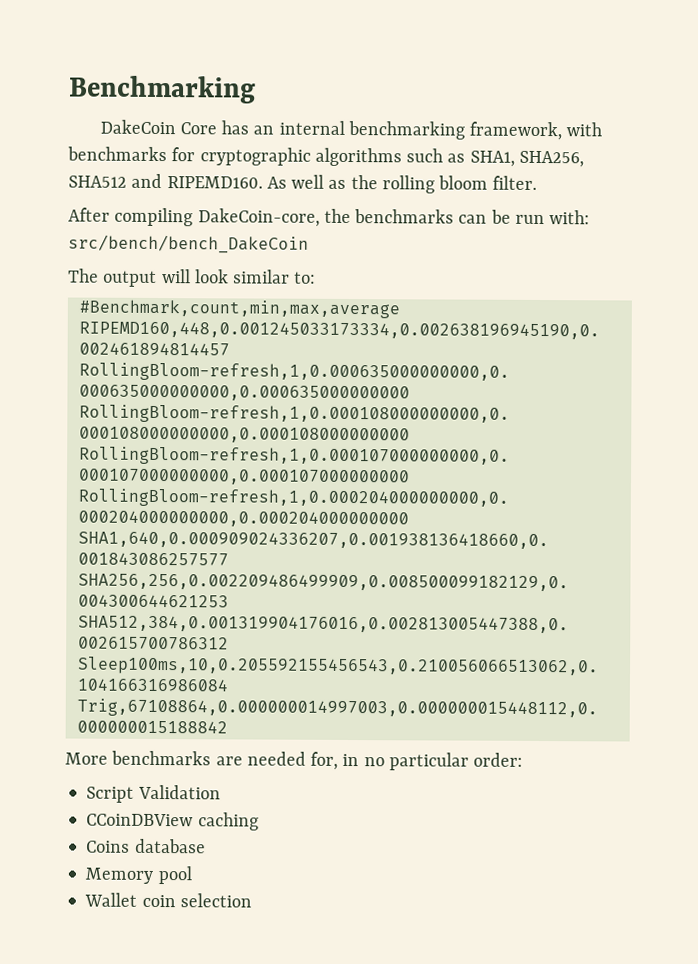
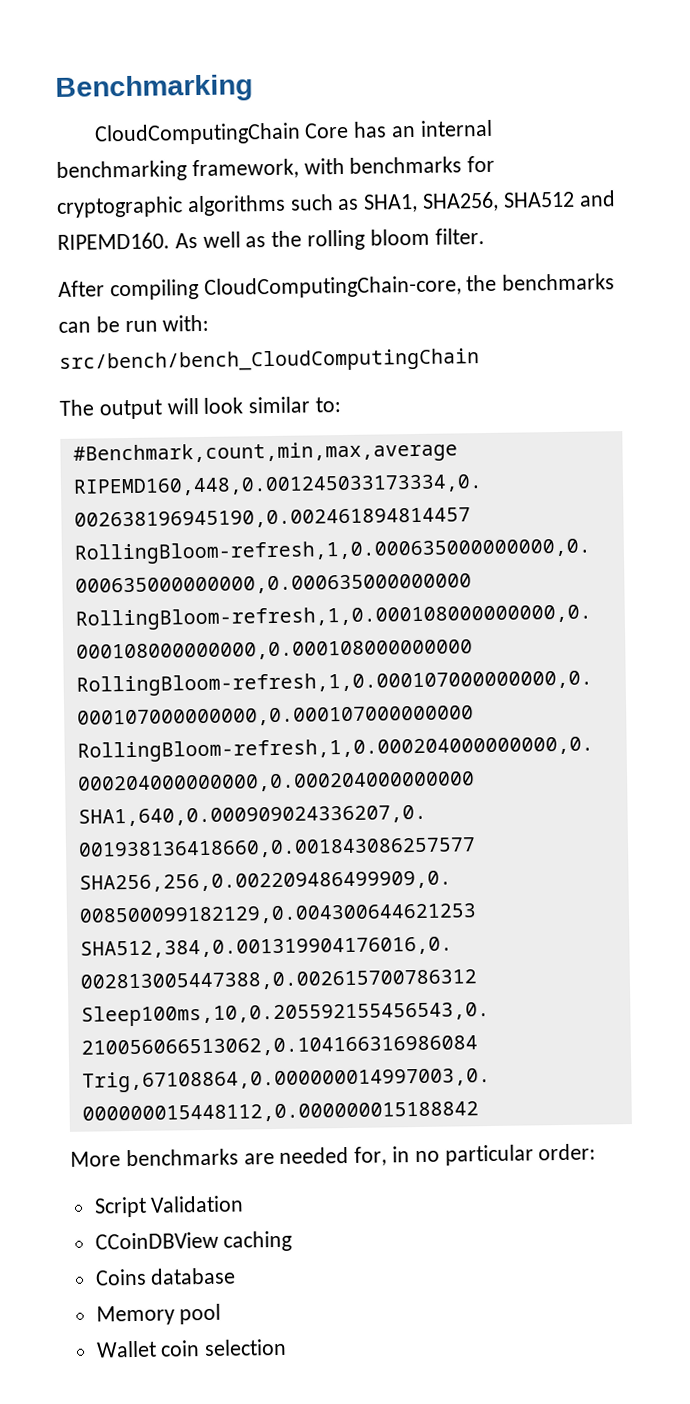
[99,119,176,135] DakeCoin -> [93,122,301,146] CloudComputingChain
[197,208,320,227] DakeCoin-core, -> [203,275,462,299] CloudComputingChain-core,
[68,234,309,254] src/bench/bench_DakeCoin -> [59,348,480,374] src/bench/bench_CloudComputingChain

